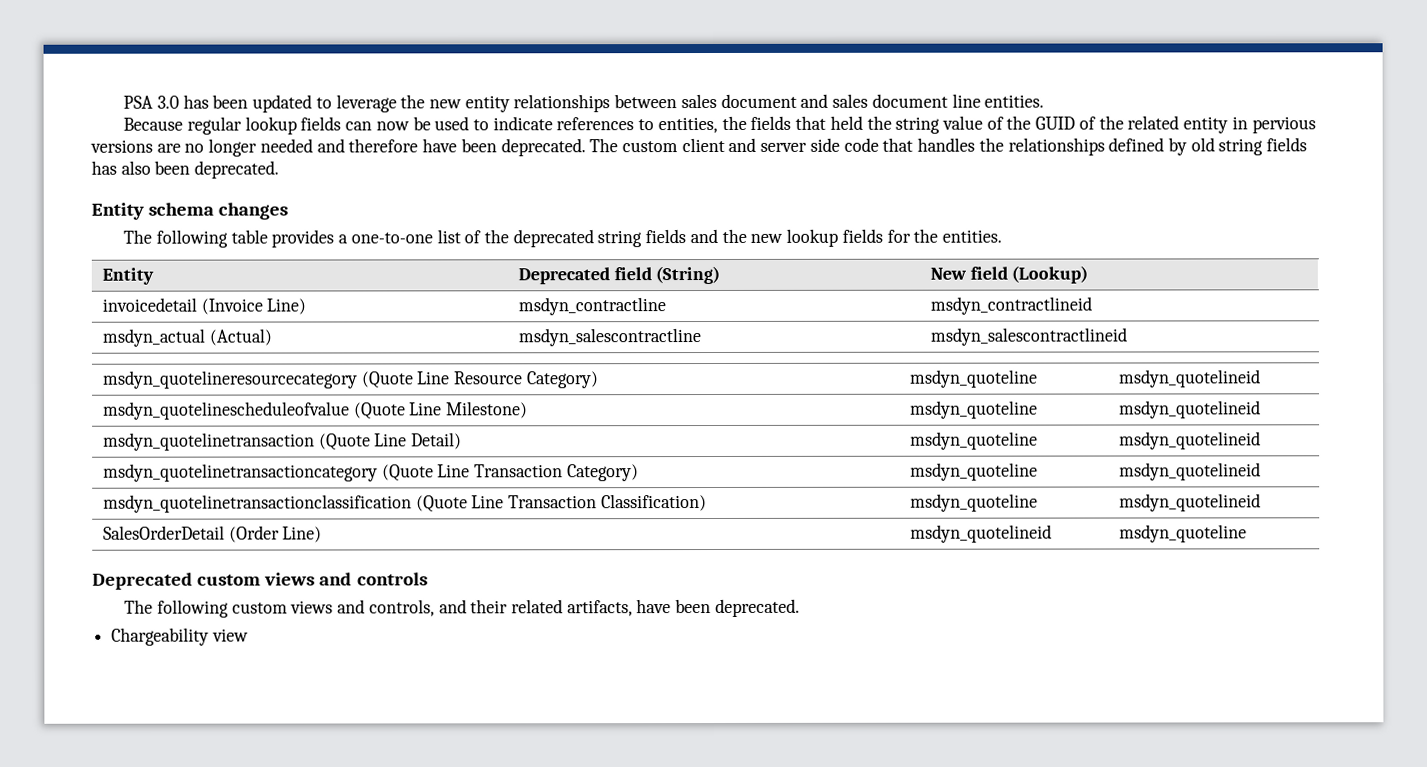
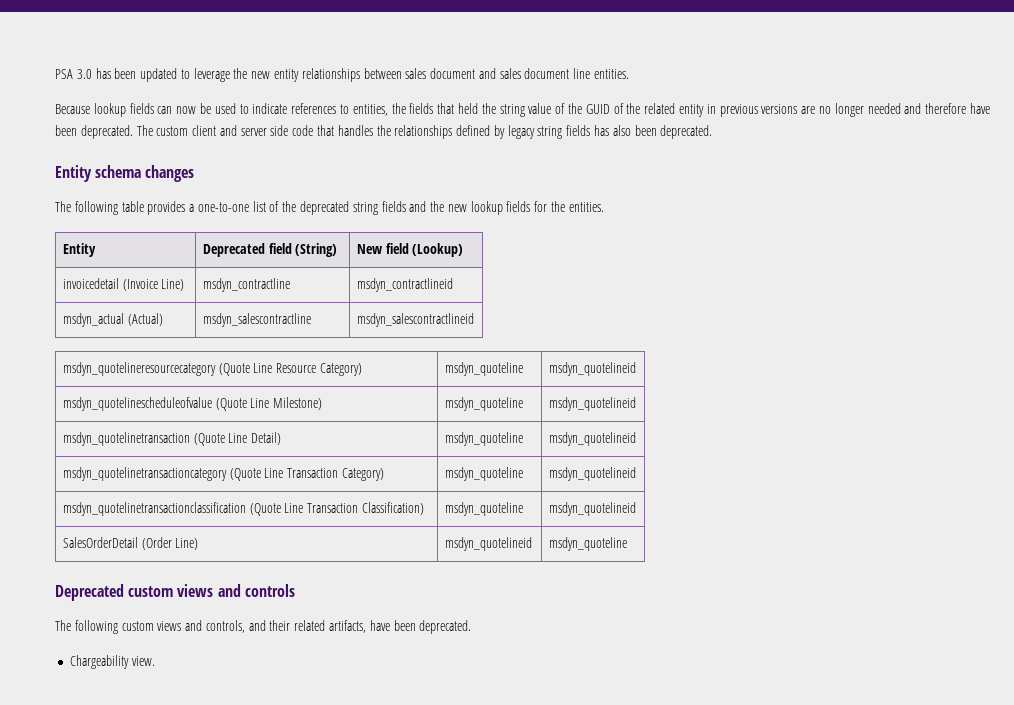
[186,116,242,135] regular -> (90, 109) none
[1251,116,1316,134] pervious -> [719,104,758,117] previous
[1190,137,1215,152] old -> [507,125,535,139] legacy
[211,628,249,642] view -> [132,656,156,666] view.

